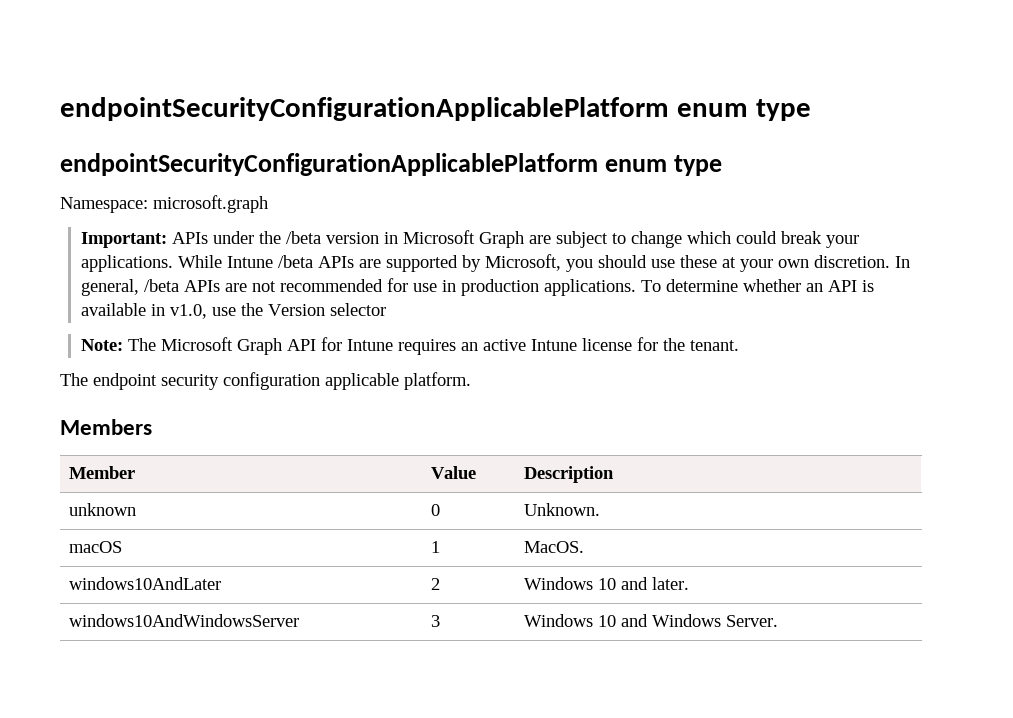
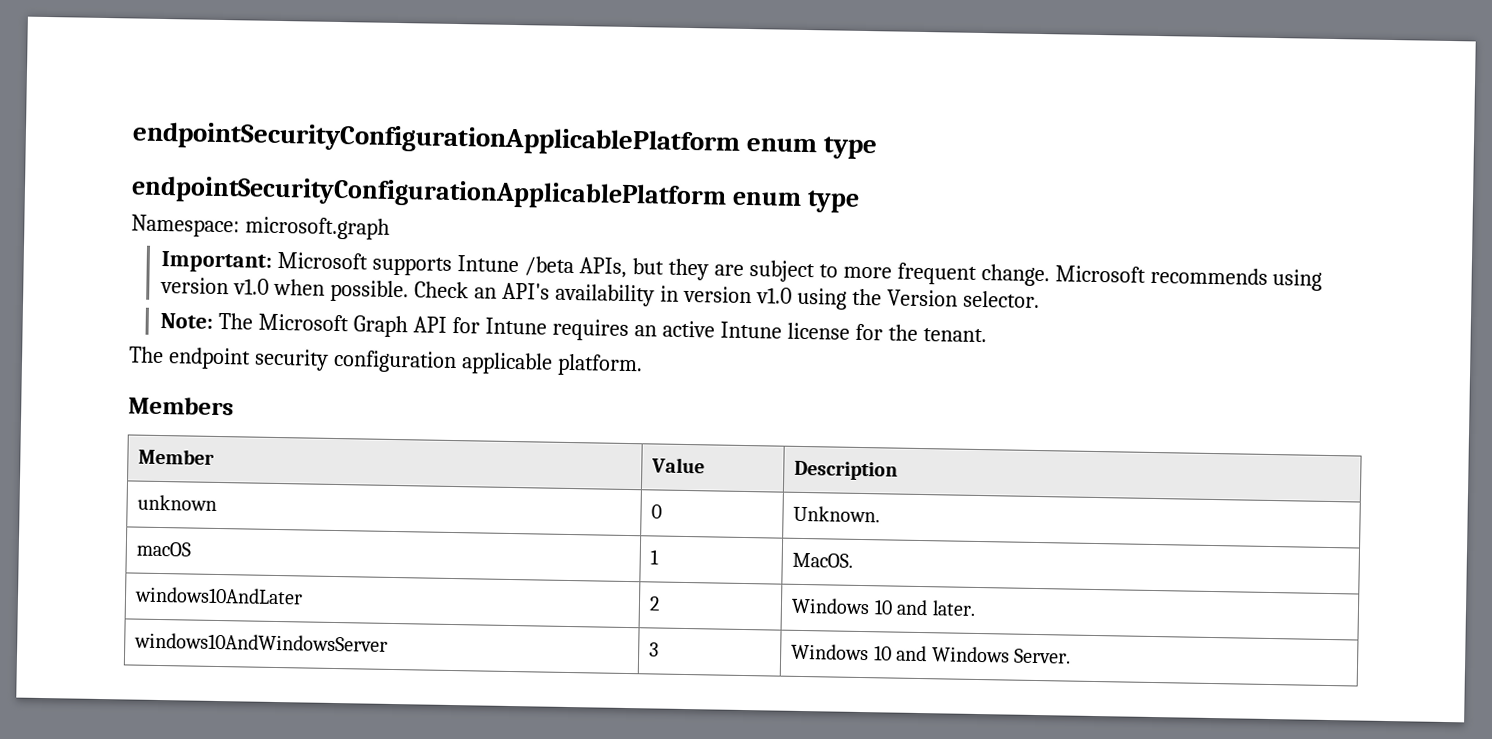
[172,230,860,248] [81,254,911,272] [81,278,875,296] [81,303,237,319] APIs under the /beta version in Microsoft Graph are subject to change which could break your applications. While Intune /beta APIs are supported by Microsoft, you should use these at your own discretion. In general, /beta APIs are not recommended for use in production applications. To determine whether an API is available in v1.0, use -> [277,251,1323,291] [160,276,847,310] Microsoft supports Intune /beta APIs, but they are subject to more frequent change. Microsoft recommends using version v1.0 when possible. Check an API's availability in version v1.0 using
[330,303,387,316] selector -> [962,290,1040,309] selector.

